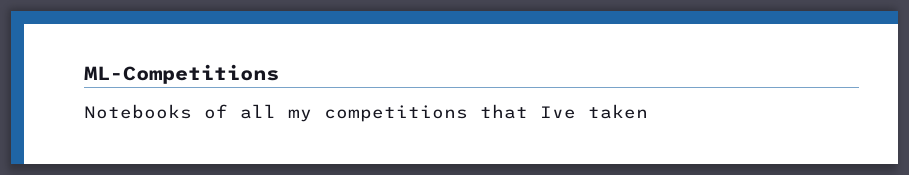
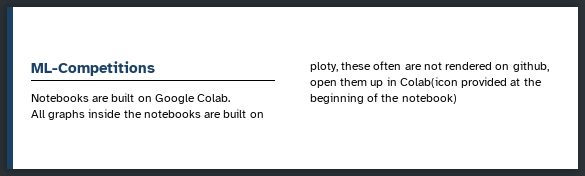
[204,104,648,122] of all my competitions that Ive taken -> [92,93,231,104] [31,109,264,120] [310,61,549,72] [310,77,542,88] [310,93,457,104] are built on Google Colab. // All graphs inside the notebooks are built on ploty, these often are not rendered on github, open them up in Colab(icon provided at the beginning of the notebook)

